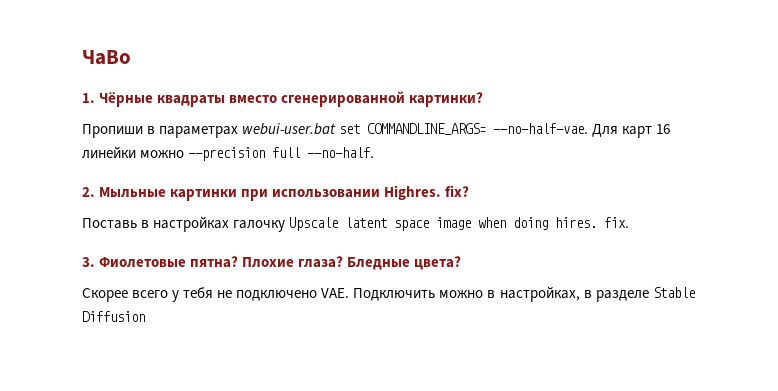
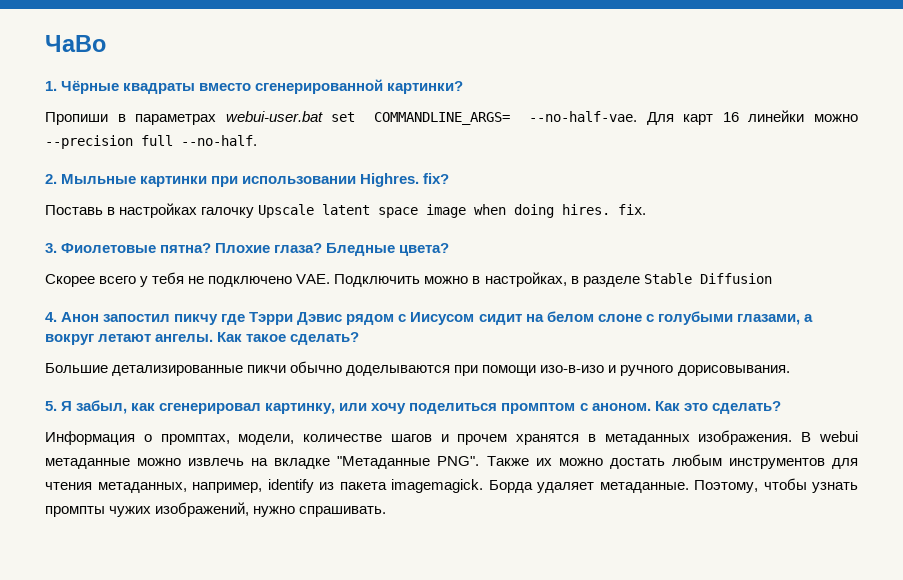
(145, 316) none -> [45,311,813,325] [45,332,360,345] [45,361,790,376] [45,400,781,414] [45,430,858,445] [45,454,859,469] [45,478,858,493] [45,502,387,517] // 4. Анон запостил пикчу где Тэрри Дэвис рядом с Иисусом сидит на белом слоне с голубыми глазами, а вокруг летают ангелы. Как такое сделать? // Большие детализированные пикчи обычно доделываются при помощи изо-в-изо и ручного дорисовывания. // 5. Я забыл, как сгенерировал картинку, или хочу поделиться промптом с аноном. Как это сделать? // Информация о промптах, модели, количестве шагов и прочем хранятся в метаданных изображения. В webui метаданные можно извлечь на вкладке "Метаданные PNG". Также их можно достать любым инструментов для чтения метаданных, например, identify из пакета imagemagick. Борда удаляет метаданные. Поэтому, чтобы узнать промпты чужих изображений, нужно спрашивать.

